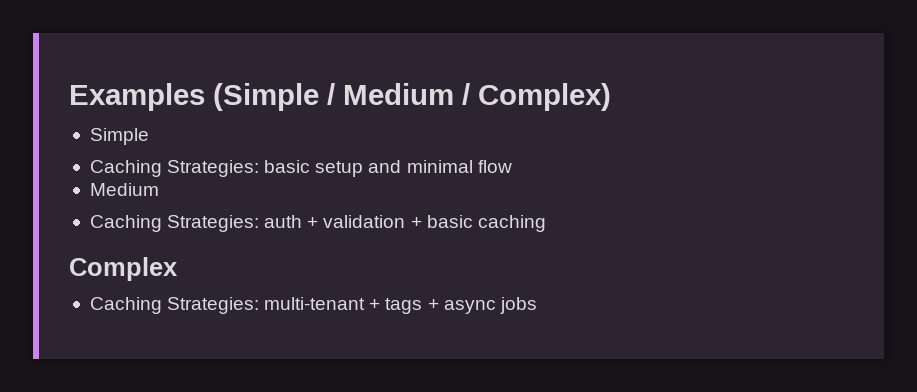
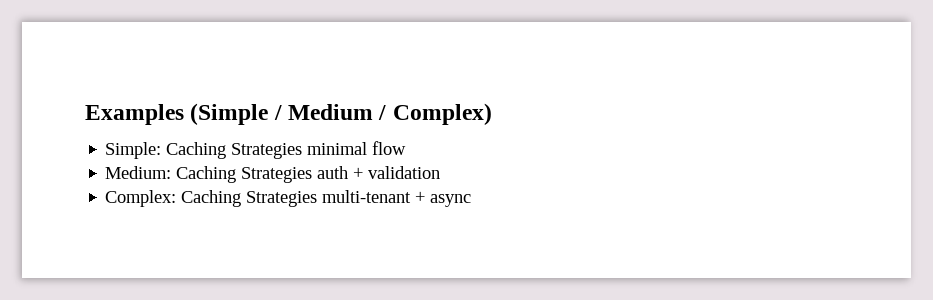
[89,128,149,145] [89,160,402,177] Simple // Caching Strategies: basic setup and -> [105,142,303,159] Simple: Caching Strategies
[89,183,159,196] [89,215,260,232] Medium // Caching Strategies: -> [105,166,313,183] Medium: Caching Strategies
[410,215,546,232] [69,257,177,281] [89,297,537,314] + basic caching // Complex // Caching Strategies: multi-tenant + tags + async jobs -> [105,190,472,207] // Complex: Caching Strategies multi-tenant + async

